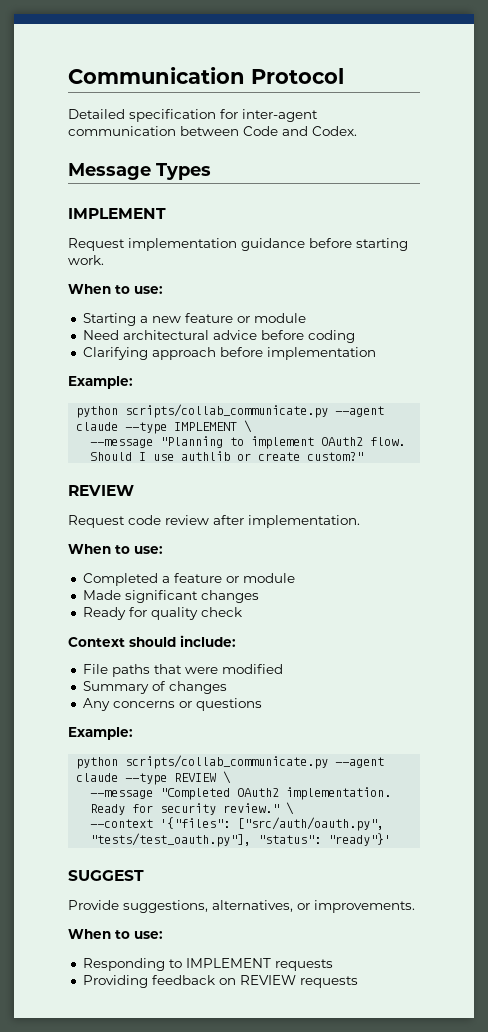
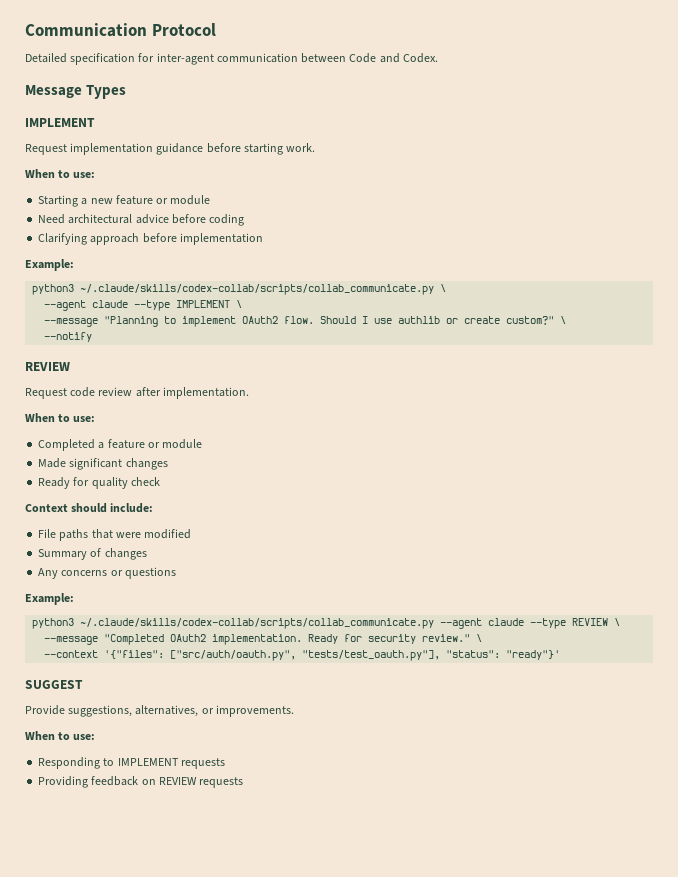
[76,404,329,418] python scripts/collab_communicate.py -> [32,284,447,295] python3 ~/.claude/skills/codex-collab/scripts/collab_communicate.py \ //
(364, 456) none -> [560,316,567,324] [44,332,93,342] \ // --notify
[76,755,329,769] python scripts/collab_communicate.py -> [32,618,435,629] python3 ~/.claude/skills/codex-collab/scripts/collab_communicate.py

